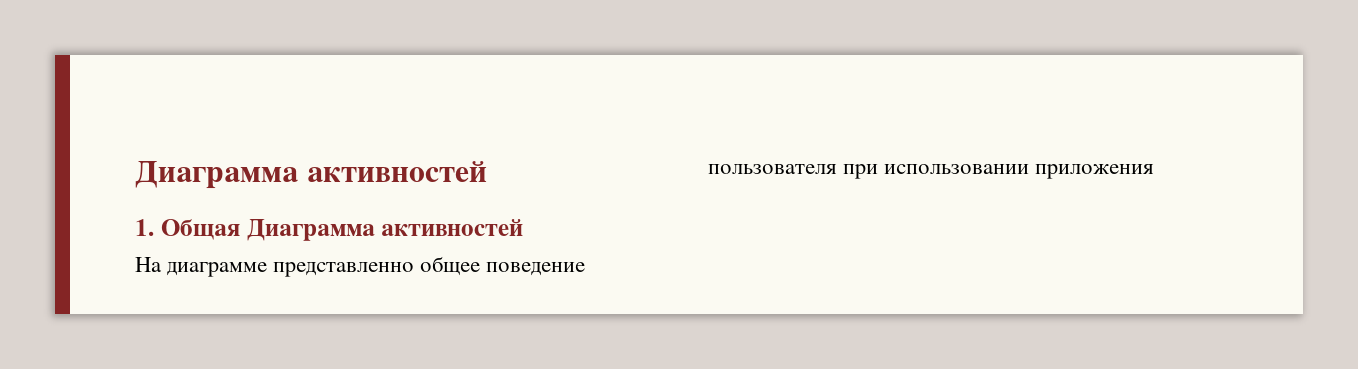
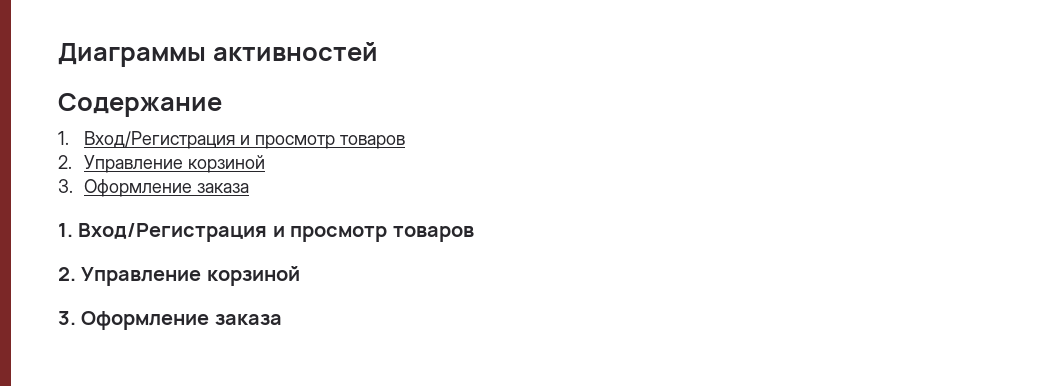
[135,161,487,189] [135,219,524,241] [135,256,586,277] [708,164,1155,179] Диаграмма активностей // 1. Общая Диаграмма активностей // На диаграмме представленно общее поведение пользователя при использовании приложения -> [58,42,378,67] [58,93,222,117] [58,131,405,149] [58,155,265,173] [58,179,249,197] [58,223,474,242] [58,266,300,286] [58,311,282,330] Диаграммы активностей // Содержание // 1. Вход/Регистрация и просмотр товаров // 2. Управление корзиной // 3. Оформление заказа // 1. Вход/Регистрация и просмотр товаров // 2. Управление корзиной // 3. Оформление заказа

